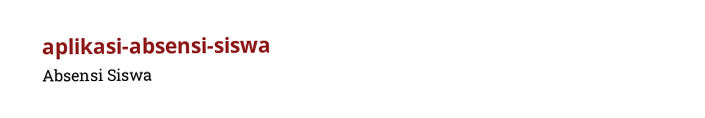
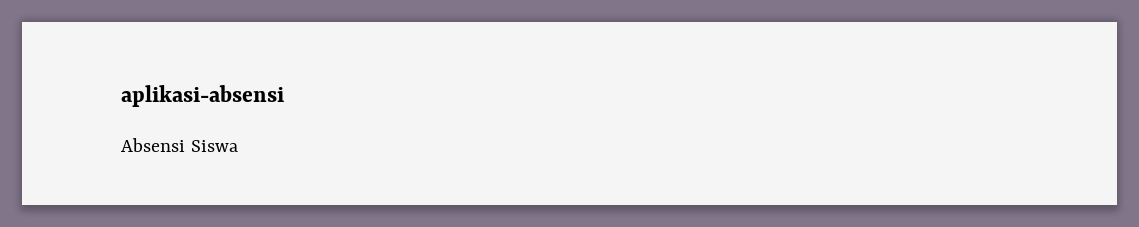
[41,36,271,60] aplikasi-absensi-siswa -> [121,85,284,107] aplikasi-absensi

